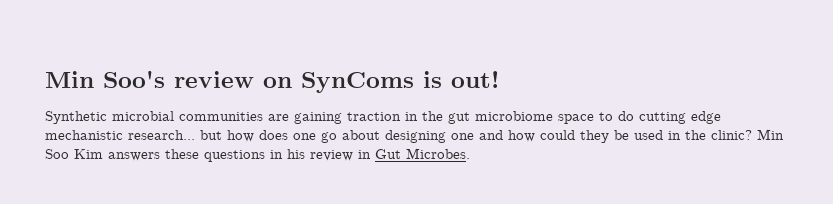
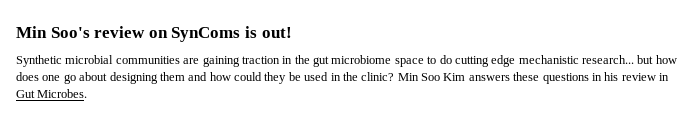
[451,133,474,140] one -> [159,72,185,81] them

